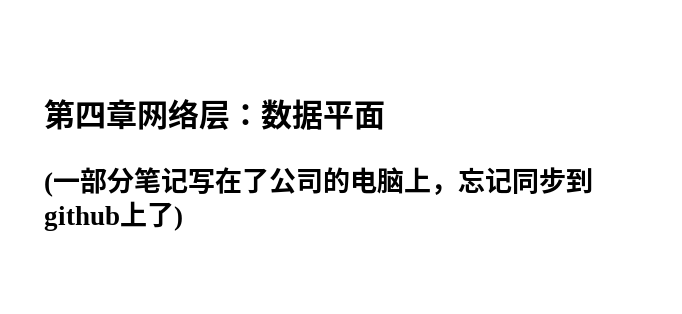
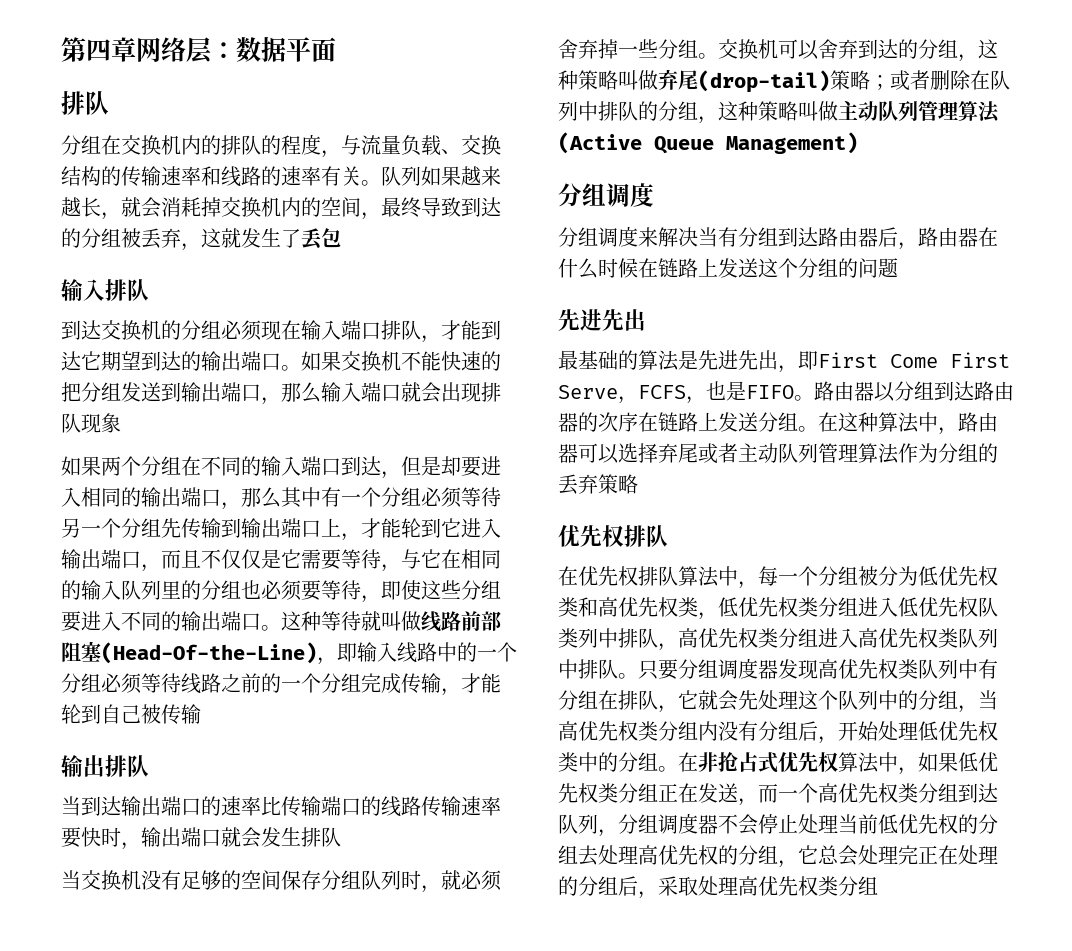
[44,167,593,197] [44,201,183,231] (一部分笔记写在了公司的电脑上，忘记同步到github上了) -> [61,91,109,115] [61,134,501,158] [61,166,501,187] [61,197,501,220] [61,228,341,251] [61,279,149,301] [61,320,501,343] [61,351,501,371] [61,382,501,405] [61,413,121,433] [61,456,501,479] [61,487,501,510] [61,518,501,541] [61,549,501,572] [61,580,501,603] [61,611,501,632] [61,641,517,665] [61,673,501,696] [61,704,201,724] [61,755,149,777] [61,796,501,817] [61,827,341,850] [61,870,502,893] [558,39,998,62] [558,69,1010,93] [558,101,1000,124] [558,132,858,154] [558,183,654,207] [558,226,998,250] [558,258,898,279] [558,309,646,331] [558,350,1010,373] [558,381,1014,404] [558,412,998,435] [558,443,998,464] [558,474,638,495] [558,525,668,547] [558,566,998,589] [558,597,998,620] [558,628,998,651] [558,658,998,680] [558,690,998,713] [558,721,998,744] [558,751,998,775] [558,783,998,806] [558,813,998,837] [558,845,998,868] [558,876,878,899] 排队 // 分组在交换机内的排队的程度，与流量负载、交换结构的传输速率和线路的速率有关。队列如果越来越长，就会消耗掉交换机内的空间，最终导致到达的分组被丢弃，这就发生了丢包 // 输入排队 // 到达交换机的分组必须现在输入端口排队，才能到达它期望到达的输出端口。如果交换机不能快速的把分组发送到输出端口，那么输入端口就会出现排队现象 // 如果两个分组在不同的输入端口到达，但是却要进入相同的输出端口，那么其中有一个分组必须等待另一个分组先传输到输出端口上，才能轮到它进入输出端口，而且不仅仅是它需要等待，与它在相同的输入队列里的分组也必须要等待，即使这些分组要进入不同的输出端口。这种等待就叫做线路前部阻塞(Head-Of-the-Line)，即输入线路中的一个分组必须等待线路之前的一个分组完成传输，才能轮到自己被传输 // 输出排队 // 当到达输出端口的速率比传输端口的线路传输速率要快时，输出端口就会发生排队 // 当交换机没有足够的空间保存分组队列时，就必须舍弃掉一些分组。交换机可以舍弃到达的分组，这种策略叫做弃尾(drop-tail)策略；或者删除在队列中排队的分组，这种策略叫做主动队列管理算法(Active Queue Management) // 分组调度 // 分组调度来解决当有分组到达路由器后，路由器在什么时候在链路上发送这个分组的问题 // 先进先出 // 最基础的算法是先进先出，即First Come First Serve，FCFS，也是FIFO。路由器以分组到达路由器的次序在链路上发送分组。在这种算法中，路由器可以选择弃尾或者主动队列管理算法作为分组的丢弃策略 // 优先权排队 // 在优先权排队算法中，每一个分组被分为低优先权类和高优先权类，低优先权类分组进入低优先权队类列中排队，高优先权类分组进入高优先权类队列中排队。只要分组调度器发现高优先权类队列中有分组在排队，它就会先处理这个队列中的分组，当高优先权类分组内没有分组后，开始处理低优先权类中的分组。在非抢占式优先权算法中，如果低优先权类分组正在发送，而一个高优先权类分组到达队列，分组调度器不会停止处理当前低优先权的分组去处理高优先权的分组，它总会处理完正在处理的分组后，采取处理高优先权类分组

